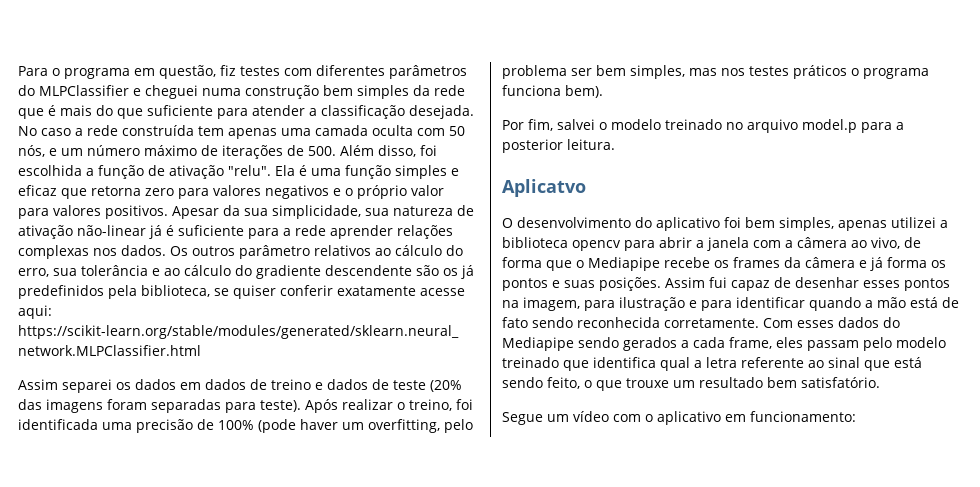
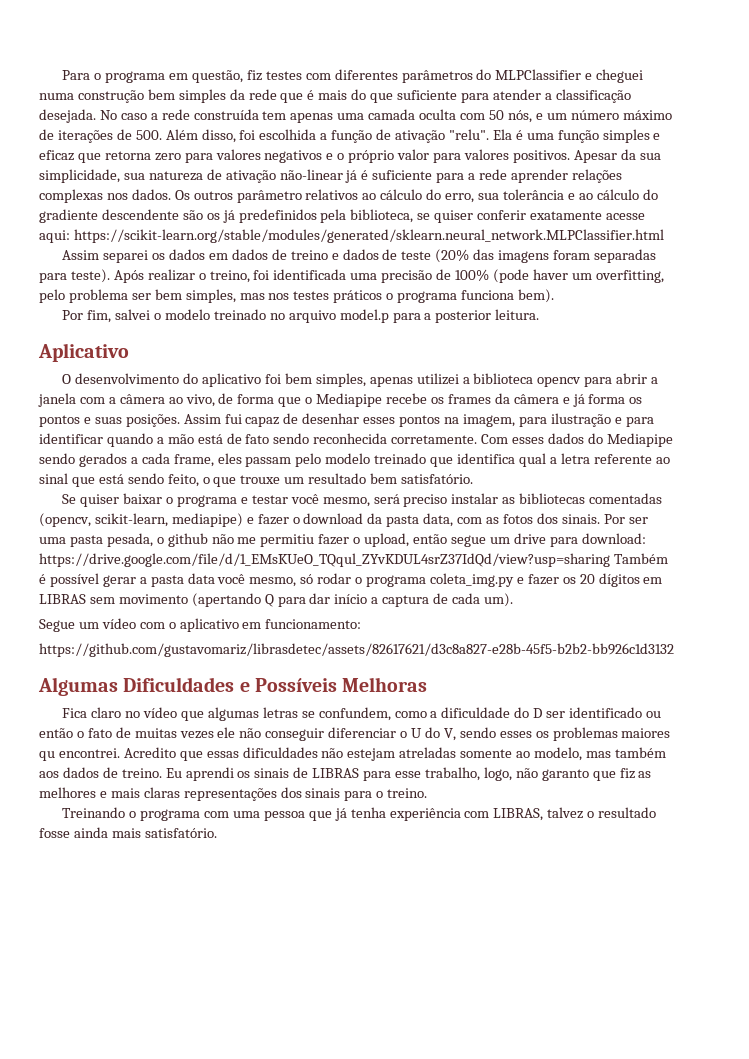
[502,179,586,197] Aplicatvo -> [38,343,129,362] Aplicativo
(880, 382) none -> [62,493,663,507] [39,513,648,527] [39,533,646,547] [39,553,668,567] [39,573,663,587] [39,593,513,607] // Se quiser baixar o programa e testar você mesmo, será preciso instalar as bibliotecas comentadas (opencv, scikit-learn, mediapipe) e fazer o download da pasta data, com as fotos dos sinais. Por ser uma pasta pesada, o github não me permitiu fazer o upload, então segue um drive para download: https://drive.google.com/file/d/1_EMsKUeO_TQqul_ZYvKDUL4srZ37IdQd/view?usp=sharing Também é possível gerar a pasta data você mesmo, só rodar o programa coleta_img.py e fazer os 20 dígitos em LIBRAS sem movimento (apertando Q para dar início a captura de cada um).
(856, 416) none -> [39,643,674,657] [38,677,428,696] [62,707,661,721] [39,727,671,741] [39,747,666,761] [39,767,652,781] [39,787,428,801] [62,807,657,821] [39,827,217,838] // https://github.com/gustavomariz/librasdetec/assets/82617621/d3c8a827-e28b-45f5-b2b2-bb926c1d3132 // Algumas Dificuldades e Possíveis Melhoras // Fica claro no vídeo que algumas letras se confundem, como a dificuldade do D ser identificado ou então o fato de muitas vezes ele não conseguir diferenciar o U do V, sendo esses os problemas maiores qu encontrei. Acredito que essas dificuldades não estejam atreladas somente ao modelo, mas também aos dados de treino. Eu aprendi os sinais de LIBRAS para esse trabalho, logo, não garanto que fiz as melhores e mais claras representações dos sinais para o treino. // Treinando o programa com uma pessoa que já tenha experiência com LIBRAS, talvez o resultado fosse ainda mais satisfatório.

